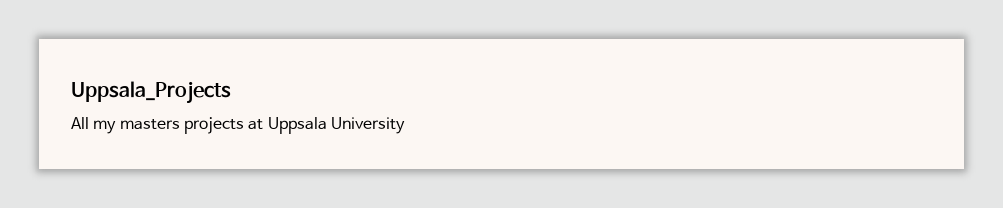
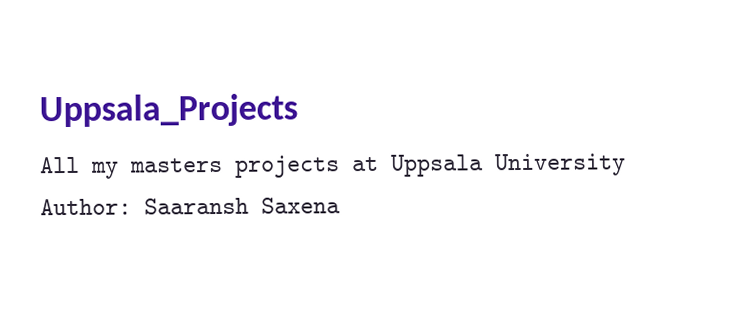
(405, 125) none -> [40,197,341,216] // Author: Saaransh Saxena

